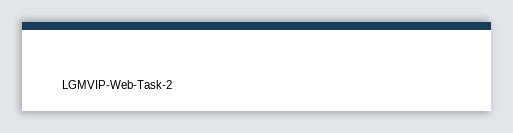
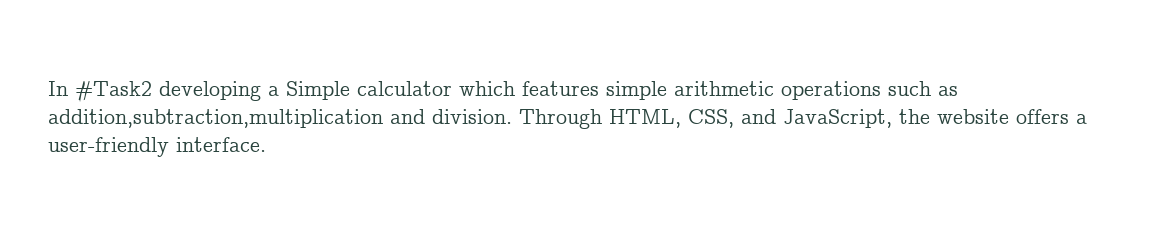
[62,80,172,89] LGMVIP-Web-Task-2 -> [48,81,958,103] [48,109,1087,129] [48,137,266,157] In #Task2 developing a Simple calculator which features simple arithmetic operations such as addition,subtraction,multiplication and division. Through HTML, CSS, and JavaScript, the website offers a user-friendly interface.

